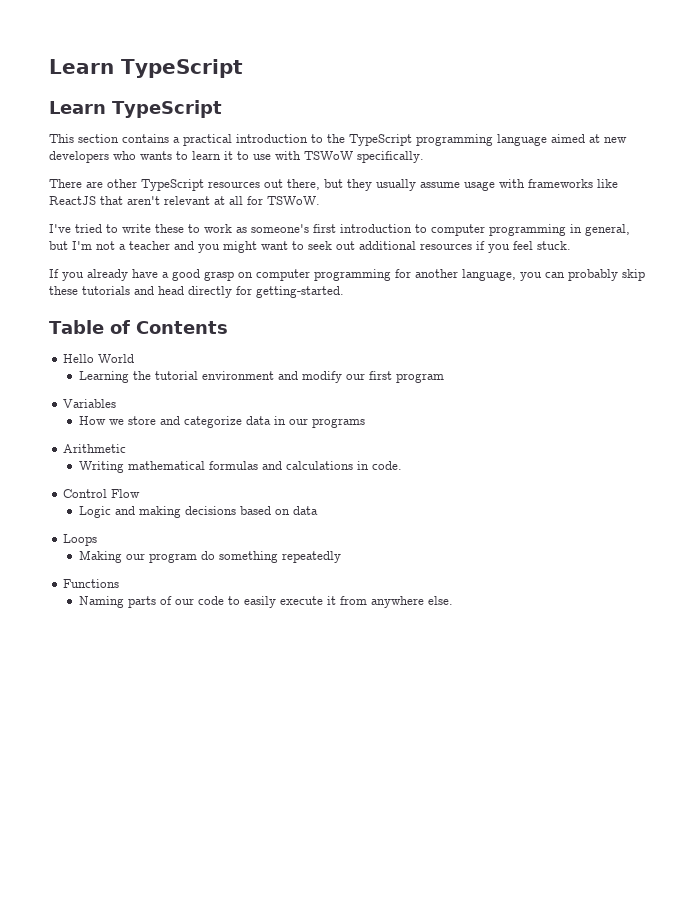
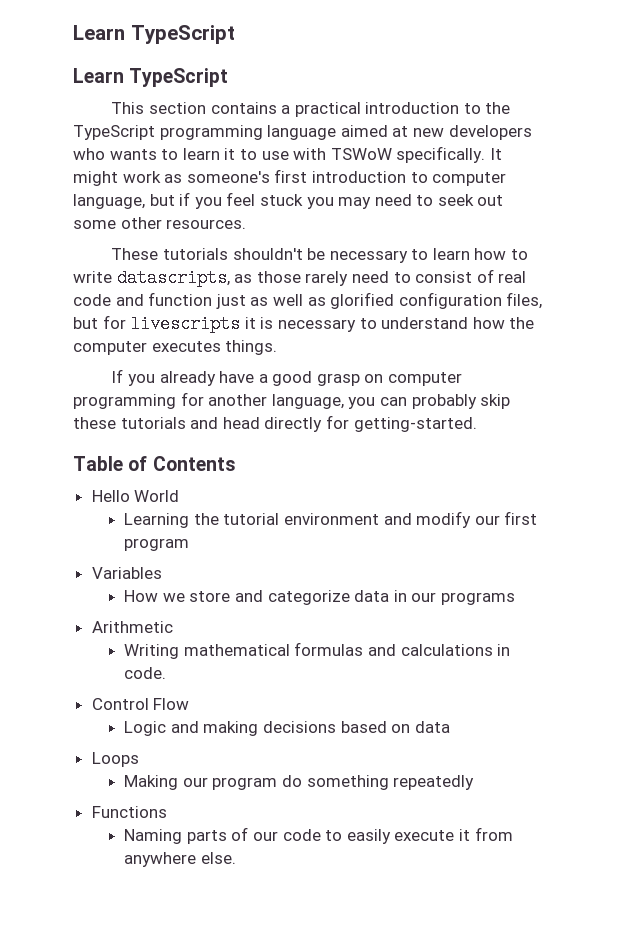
[49,179,618,191] [49,196,320,205] [49,224,200,233] // There are other TypeScript resources out there, but they usually assume usage with frameworks like ReactJS that aren't relevant at all for TSWoW. // I've tried to write these to -> [489,148,502,160] [73,171,118,186] It might
[489,224,630,236] [49,241,571,253] programming in general, but I'm not a teacher and you might want to seek out additional resources if you feel stuck. -> [73,192,504,209] [73,217,247,229] [111,248,529,263] [73,269,527,287] [73,292,543,309] [73,315,535,333] [73,340,278,355] language, but if you feel stuck you may need to seek out some other resources. // These tutorials shouldn't be necessary to learn how to write datascripts, as those rarely need to consist of real code and function just as well as glorified configuration files, but for livescripts it is necessary to understand how the computer executes things.

